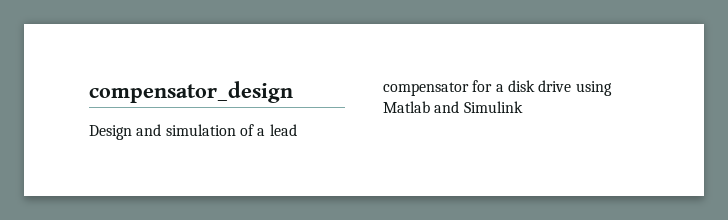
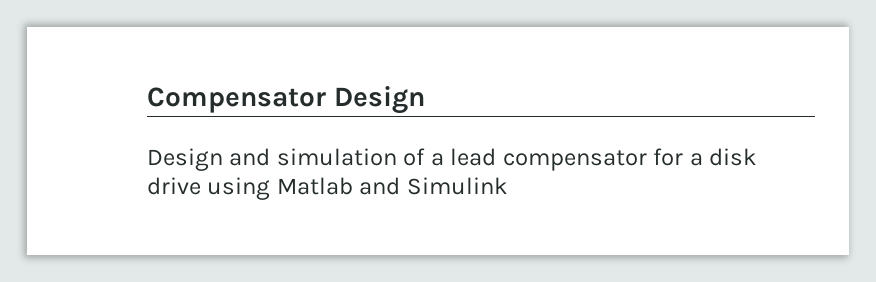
[89,81,293,103] compensator_design -> [147,86,425,114] Compensator Design

